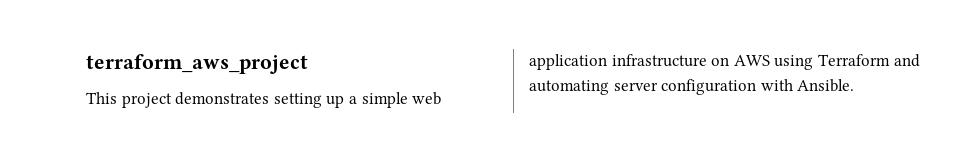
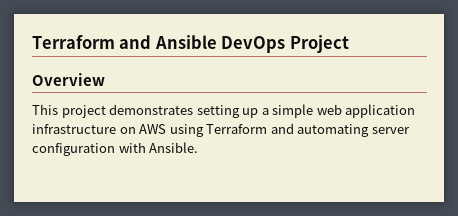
[86,54,308,74] terraform_aws_project -> [32,35,349,53] [32,73,105,86] Terraform and Ansible DevOps Project // Overview

